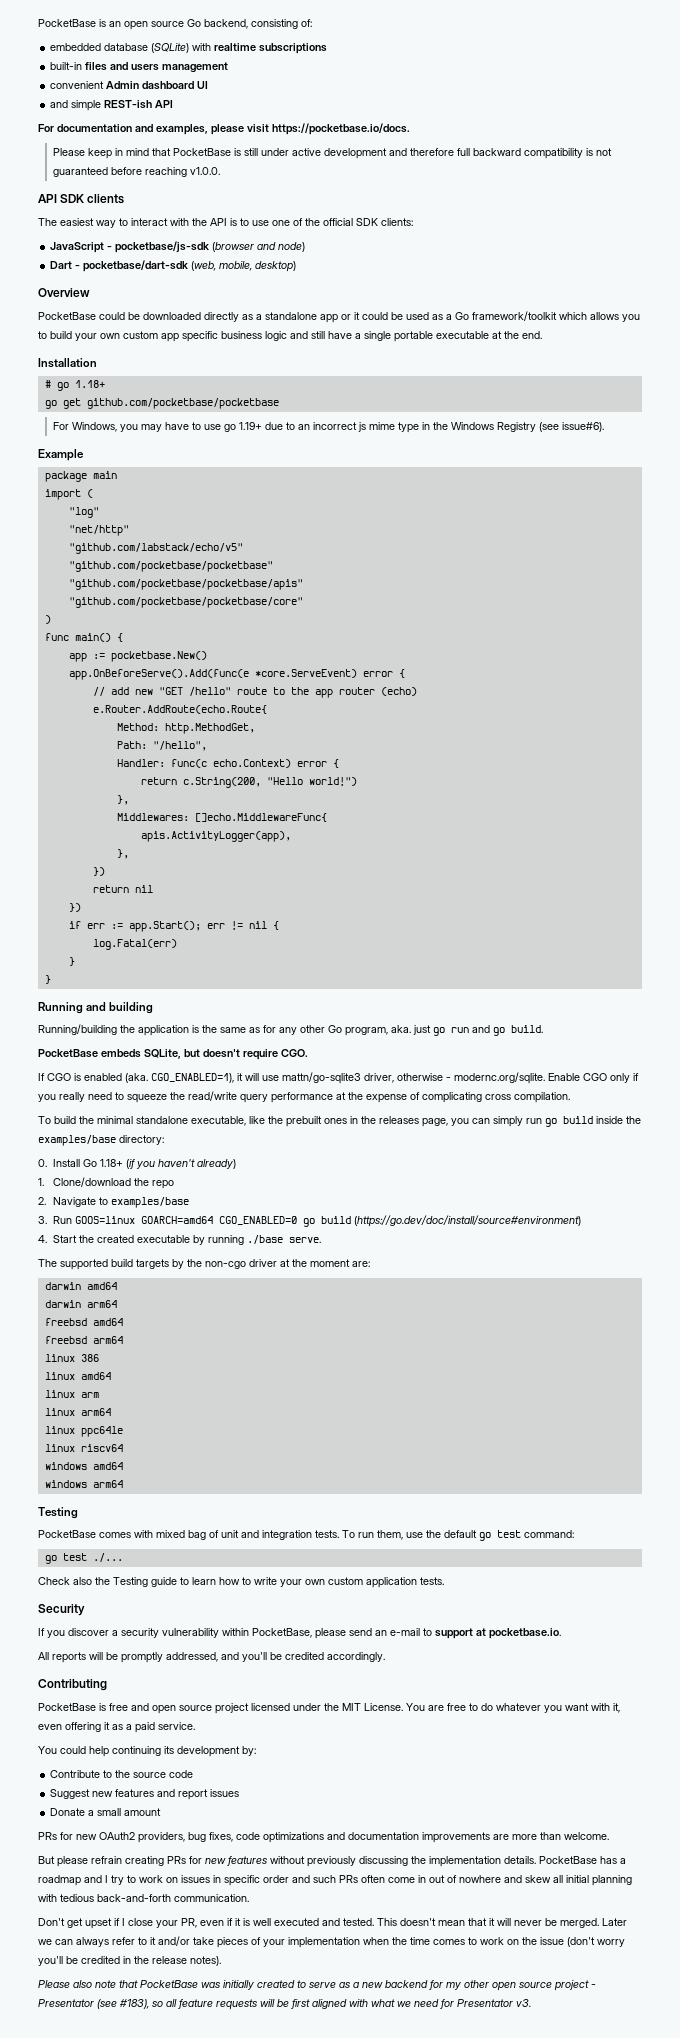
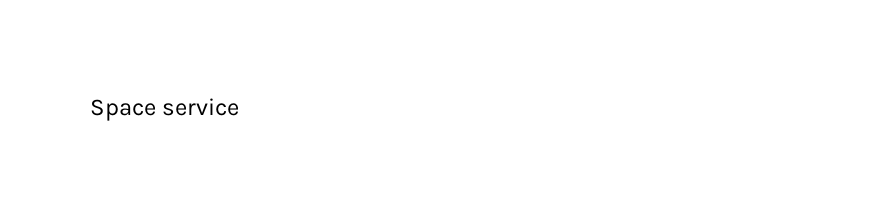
[38,19,312,30] [50,43,328,54] [50,62,229,73] [50,81,209,90] [50,100,174,111] [38,123,410,135] [52,148,612,159] [52,167,220,177] [38,194,125,204] [38,218,413,228] [50,241,306,253] [50,260,297,272] [38,288,90,297] [38,311,640,323] [38,331,542,342] [38,358,97,368] [44,380,105,391] [44,398,279,409] [52,422,604,433] [38,449,84,461] [44,471,117,482] [44,489,93,500] [68,507,99,518] [68,525,129,536] [68,543,243,554] [68,561,273,572] [68,579,303,590] [68,597,303,608] [44,615,51,624] [44,633,123,642] [68,651,207,662] [68,669,405,680] [92,687,417,698] [92,705,267,714] [116,723,255,734] [116,741,207,751] [116,759,339,768] [140,777,357,788] [116,795,129,805] [116,813,327,822] [140,831,291,842] [116,849,129,859] [92,867,105,876] [92,885,153,893] [68,903,81,912] [68,921,279,932] [92,939,177,950] [68,957,75,966] [44,975,51,984] [38,1002,154,1014] [38,1024,543,1036] [38,1049,308,1060] [38,1072,639,1084] [38,1091,570,1103] [38,1116,641,1127] [38,1135,164,1146] [38,1159,236,1169] [38,1177,174,1189] [38,1197,189,1208] [38,1215,581,1227] [38,1235,321,1245] [38,1259,370,1270] [44,1282,117,1290] [44,1300,117,1308] [44,1318,123,1326] [44,1336,123,1344] [44,1354,99,1362] [44,1372,111,1380] [44,1390,99,1398] [44,1408,111,1416] [44,1426,123,1437] [44,1444,123,1452] [44,1462,123,1470] [44,1480,123,1488] [38,1507,78,1519] [38,1530,574,1541] [44,1553,123,1564] [38,1577,444,1588] [38,1604,85,1616] [38,1628,561,1639] [38,1652,385,1663] [38,1679,107,1691] [38,1703,620,1714] [38,1722,195,1733] [38,1746,256,1757] [50,1770,194,1778] [50,1789,240,1800] [50,1808,162,1816] [38,1832,609,1843] [38,1856,626,1867] [38,1875,632,1886] [38,1894,249,1902] [38,1918,627,1929] [38,1936,625,1948] [38,1956,221,1966] [38,1980,596,1991] [38,1999,531,2010] PocketBase is an open source Go backend, consisting of: // embedded database (SQLite) with realtime subscriptions // built-in files and users management // convenient Admin dashboard UI // and simple REST-ish API // For documentation and examples, please visit https://pocketbase.io/docs. // Please keep in mind that PocketBase is still under active development and therefore full backward compatibility is not guaranteed before reaching v1.0.0. // API SDK clients // The easiest way to interact with the API is to use one of the official SDK clients: // JavaScript - pocketbase/js-sdk (browser and node) // Dart - pocketbase/dart-sdk (web, mobile, desktop) // Overview // PocketBase could be downloaded directly as a standalone app or it could be used as a Go framework/toolkit which allows you to build your own custom app specific business logic and still have a single portable executable at the end. // Installation // # go 1.18+ // go get github.com/pocketbase/pocketbase // For Windows, you may have to use go 1.19+ due to an incorrect js mime type in the Windows Registry (see issue#6). // Example // package main // import ( // "log" // "net/http" // "github.com/labstack/echo/v5" // "github.com/pocketbase/pocketbase" // "github.com/pocketbase/pocketbase/apis" // "github.com/pocketbase/pocketbase/core" // ) // func main() { // app := pocketbase.New() // app.OnBeforeServe().Add(func(e *core.ServeEvent) error { // // add new "GET /hello" route to the app router (echo) // e.Router.AddRoute(echo.Route{ // Method: http.MethodGet, // Path: "/hello", // Handler: func(c echo.Context) error { // return c.String(200, "Hello world!") // }, // Middlewares: []echo.MiddlewareFunc{ // apis.ActivityLogger(app), // }, // }) // return nil // }) // if err := app.Start(); err != nil { // log.Fatal(err) // } // } // Running and building // Running/building the application is the same as for any other Go program, aka. just go run and go build. // PocketBase embeds SQLite, but doesn't require CGO. // If CGO is enabled (aka. CGO_ENABLED=1), it will use mattn/go-sqlite3 driver, otherwise - modernc.org/sqlite. Enable CGO only if you really need to squeeze the read/write query performance at the expense of complicating cross compilation. // To build the minimal standalone executable, like the prebuilt ones in the releases page, you can simply run go build inside the examples/base directory: // 0. Install Go 1.18+ (if you haven't already) // 1. Clone/download the repo // 2. Navigate to examples/base // 3. Run GOOS=linux GOARCH=amd64 CGO_ENABLED=0 go build (https://go.dev/doc/install/source#environment) // 4. Start the created executable by running ./base serve. // The supported build targets by the non-cgo driver at the moment are: // darwin amd64 // darwin arm64 // freebsd amd64 // freebsd arm64 // linux 386 // linux amd64 // linux arm // linux arm64 // linux ppc64le // linux riscv64 // windows amd64 // windows arm64 // Testing // PocketBase comes with mixed bag of unit and integration tests. To run them, use the default go test command: // go test ./... // Check also the Testing guide to learn how to write your own custom application tests. // Security // If you discover a security vulnerability within PocketBase, please send an e-mail to support at pocketbase.io. // All reports will be promptly addressed, and you'll be credited accordingly. // Contributing // PocketBase is free and open source project licensed under the MIT License. You are free to do whatever you want with it, even offering it as a paid service. // You could help continuing its development by: // Contribute to the source code // Suggest new features and report issues // Donate a small amount // PRs for new OAuth2 providers, bug fixes, code optimizations and documentation improvements are more than welcome. // But please refrain creating PRs for new features without previously discussing the implementation details. PocketBase has a roadmap and I try to work on issues in specific order and such PRs often come in out of nowhere and skew all initial planning with tedious back-and-forth communication. // Don't get upset if I close your PR, even if it is well executed and tested. This doesn't mean that it will never be merged. Later we can always refer to it and/or take pieces of your implementation when the time comes to work on the issue (don't worry you'll be credited in the release notes). // Please also note that PocketBase was initially created to serve as a new backend for my other open source project - Presentator (see #183), so all feature requests will be first aligned with what we need for Presentator v3. -> [90,98,240,121] Space service

